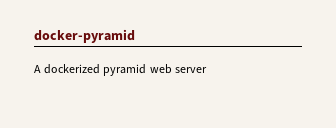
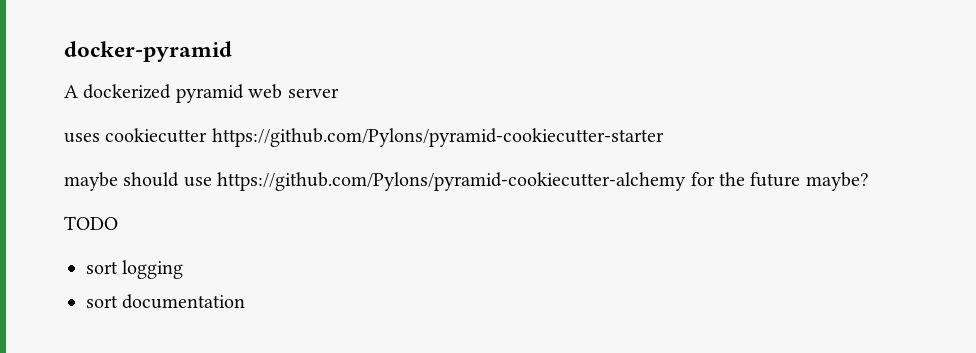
(207, 70) none -> [64,128,664,147] [64,172,869,191] [64,216,118,230] [86,260,184,279] [86,294,246,309] // uses cookiecutter https://github.com/Pylons/pyramid-cookiecutter-starter // maybe should use https://github.com/Pylons/pyramid-cookiecutter-alchemy for the future maybe? // TODO // sort logging // sort documentation

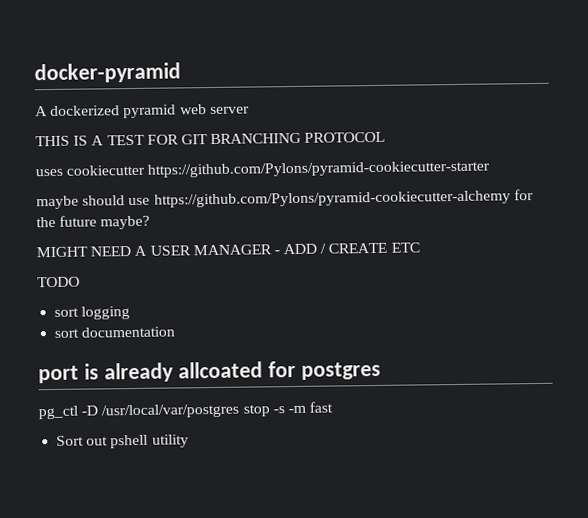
(339, 93) none -> [35,131,386,147] // THIS IS A TEST FOR GIT BRANCHING PROTOCOL
(869, 181) none -> [36,242,420,258] // MIGHT NEED A USER MANAGER - ADD / CREATE ETC
(246, 301) none -> [38,360,381,384] [38,401,334,420] [56,434,189,449] // port is already allcoated for postgres // pg_ctl -D /usr/local/var/postgres stop -s -m fast // Sort out pshell utility

